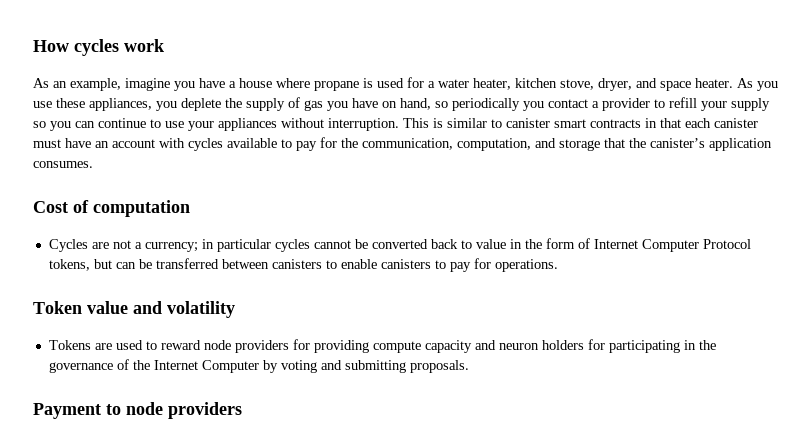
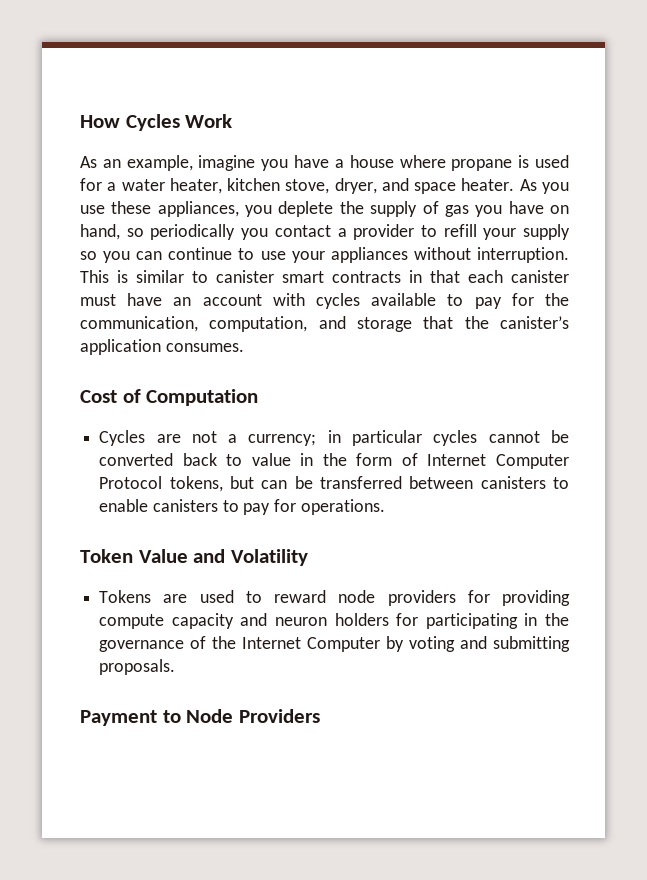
[74,39,164,56] cycles work -> [125,114,233,131] Cycles Work
[93,200,190,217] computation -> [146,389,259,406] Computation
[87,301,235,318] value and volatility -> [138,549,308,566] Value and Volatility
[126,402,242,419] node providers -> [186,709,320,723] Node Providers

